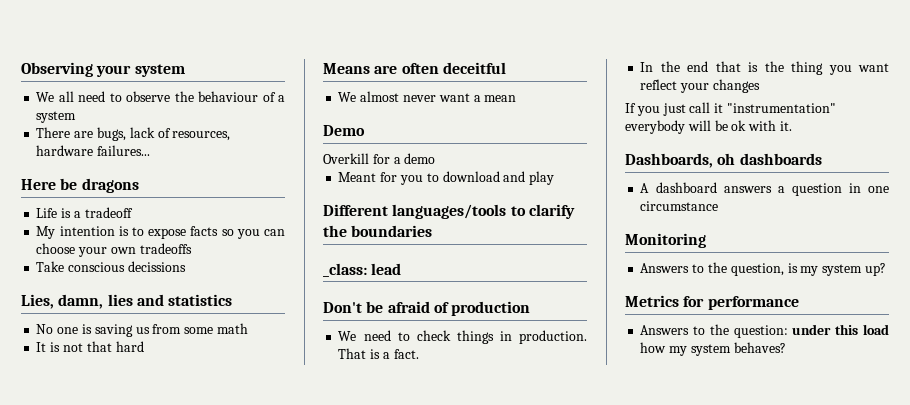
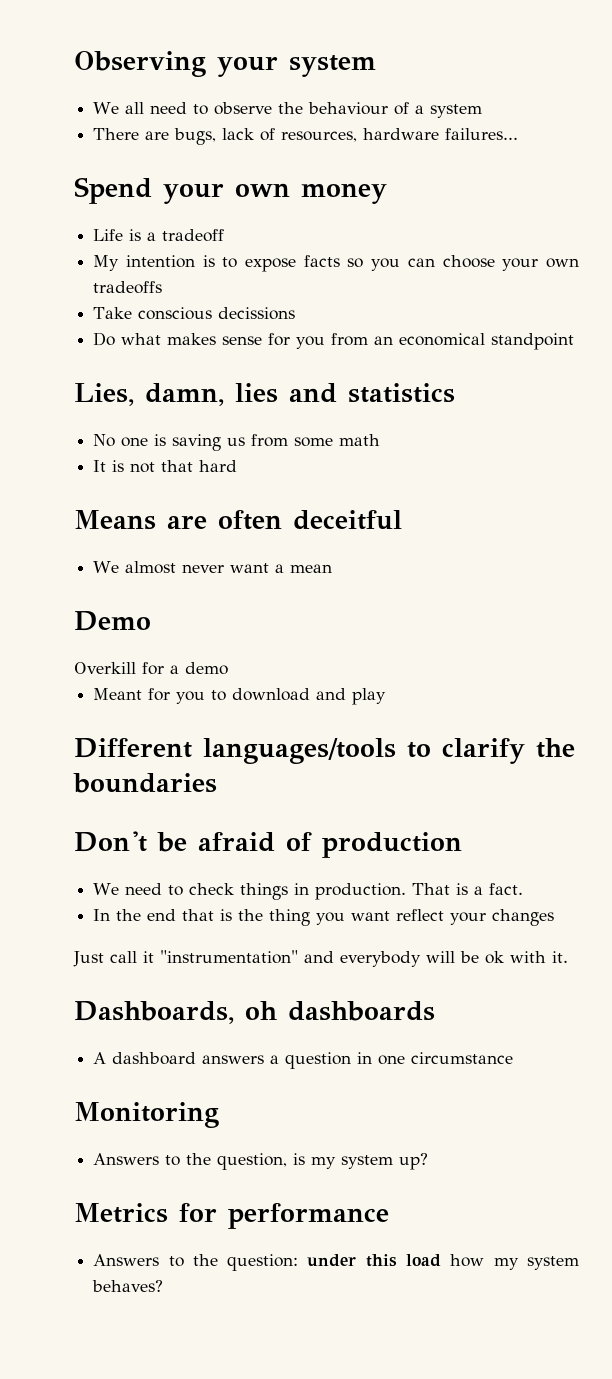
[21,178,139,193] Here be dragons -> [74,177,387,204] Spend your own money
(186, 266) none -> [93,332,575,350] // Do what makes sense for you from an economical standpoint
[323,263,402,277] // _class: lead -> (217, 783) none
[625,103,686,116] If you just -> [73,951,104,967] Just
(836, 108) none -> [304,951,334,963] and

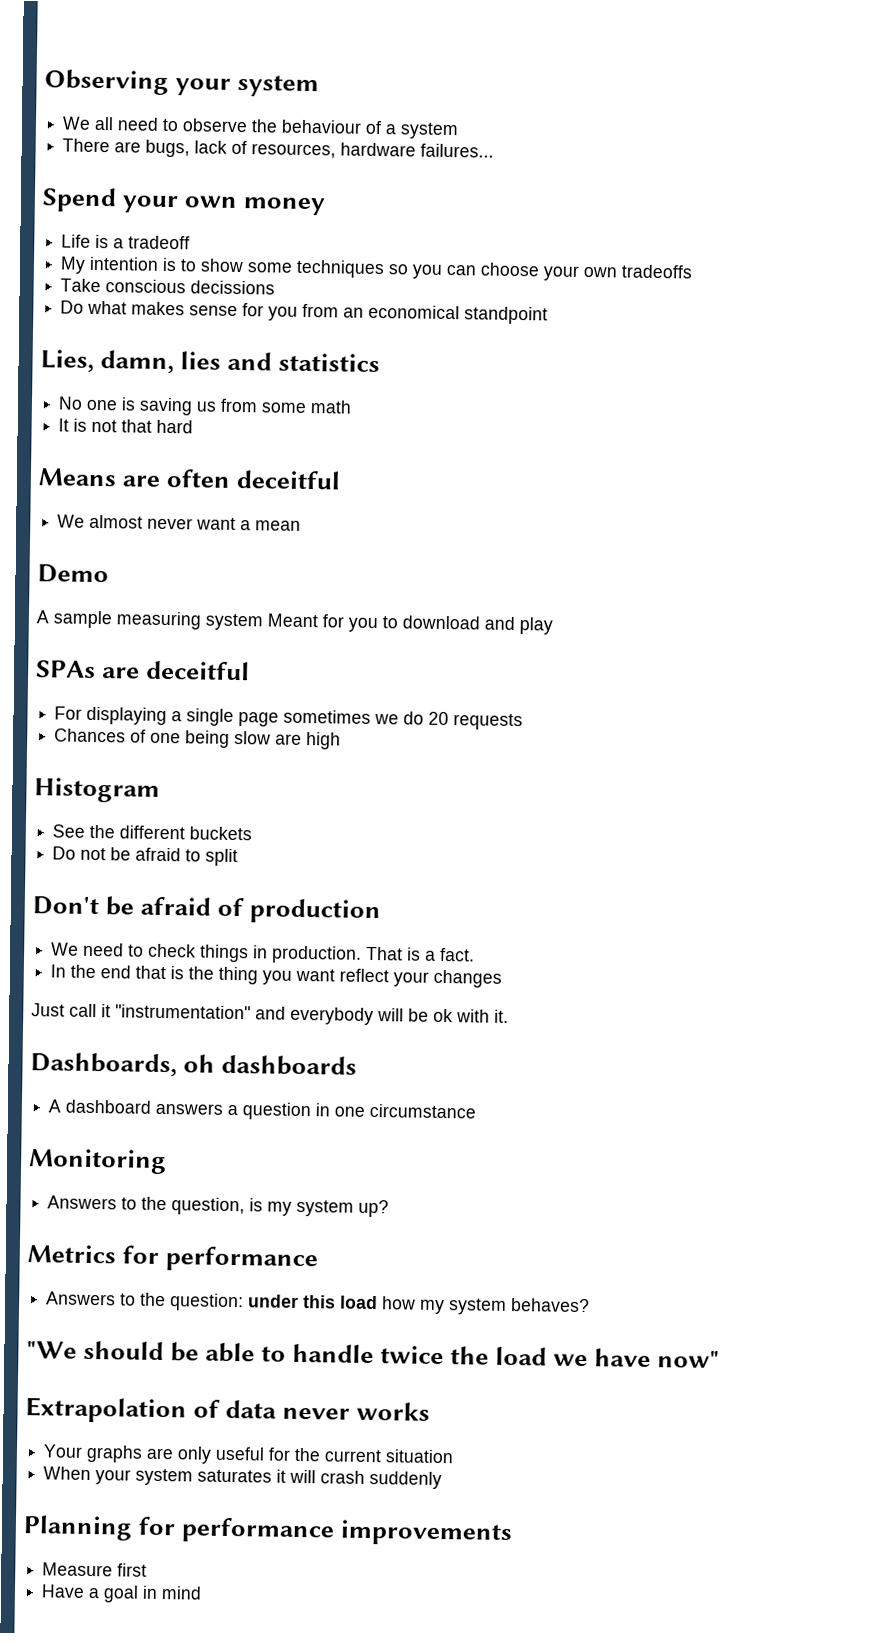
[245,255,340,272] expose facts -> [200,258,386,279] show some techniques
[74,662,228,675] Overkill for a demo // -> [36,610,263,631] A sample measuring system
[74,738,575,764] [73,773,217,793] Different languages/tools to clarify the boundaries -> [36,660,251,681] [54,706,524,731] [54,728,342,750] [34,777,160,803] [52,824,253,841] [52,846,239,867] SPAs are deceitful // For displaying a single page sometimes we do 20 requests // Chances of one being slow are high // Histogram // See the different buckets // Do not be afraid to split
(164, 1286) none -> [26,1340,721,1369] [25,1397,431,1424] [43,1444,455,1464] [43,1466,443,1490] [23,1515,514,1547] [42,1562,148,1577] [41,1584,203,1603] // "We should be able to handle twice the load we have now" // Extrapolation of data never works // Your graphs are only useful for the current situation // When your system saturates it will crash suddenly // Planning for performance improvements // Measure first // Have a goal in mind

